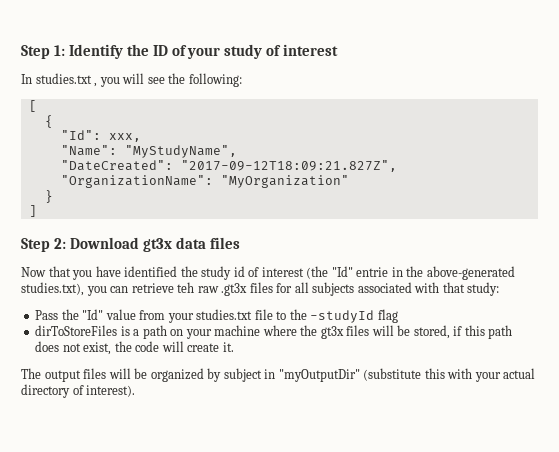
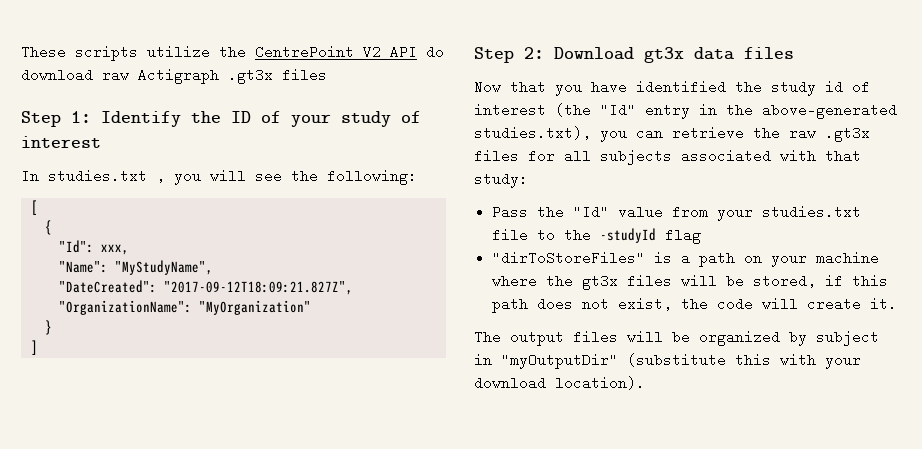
(21, 52) none -> [21,45,444,61] [21,68,327,84] These scripts utilize the CentrePoint V2 API do download raw Actigraph .gt3x files //
[356,267,389,277] entrie -> [645,103,690,119] entry
[177,282,195,293] teh -> [753,126,780,140] the
[35,325,118,336] dirToStoreFiles -> [492,251,646,265] "dirToStoreFiles"
[503,368,536,379] [21,384,136,398] actual directory of interest). -> [474,376,645,390] download location).

